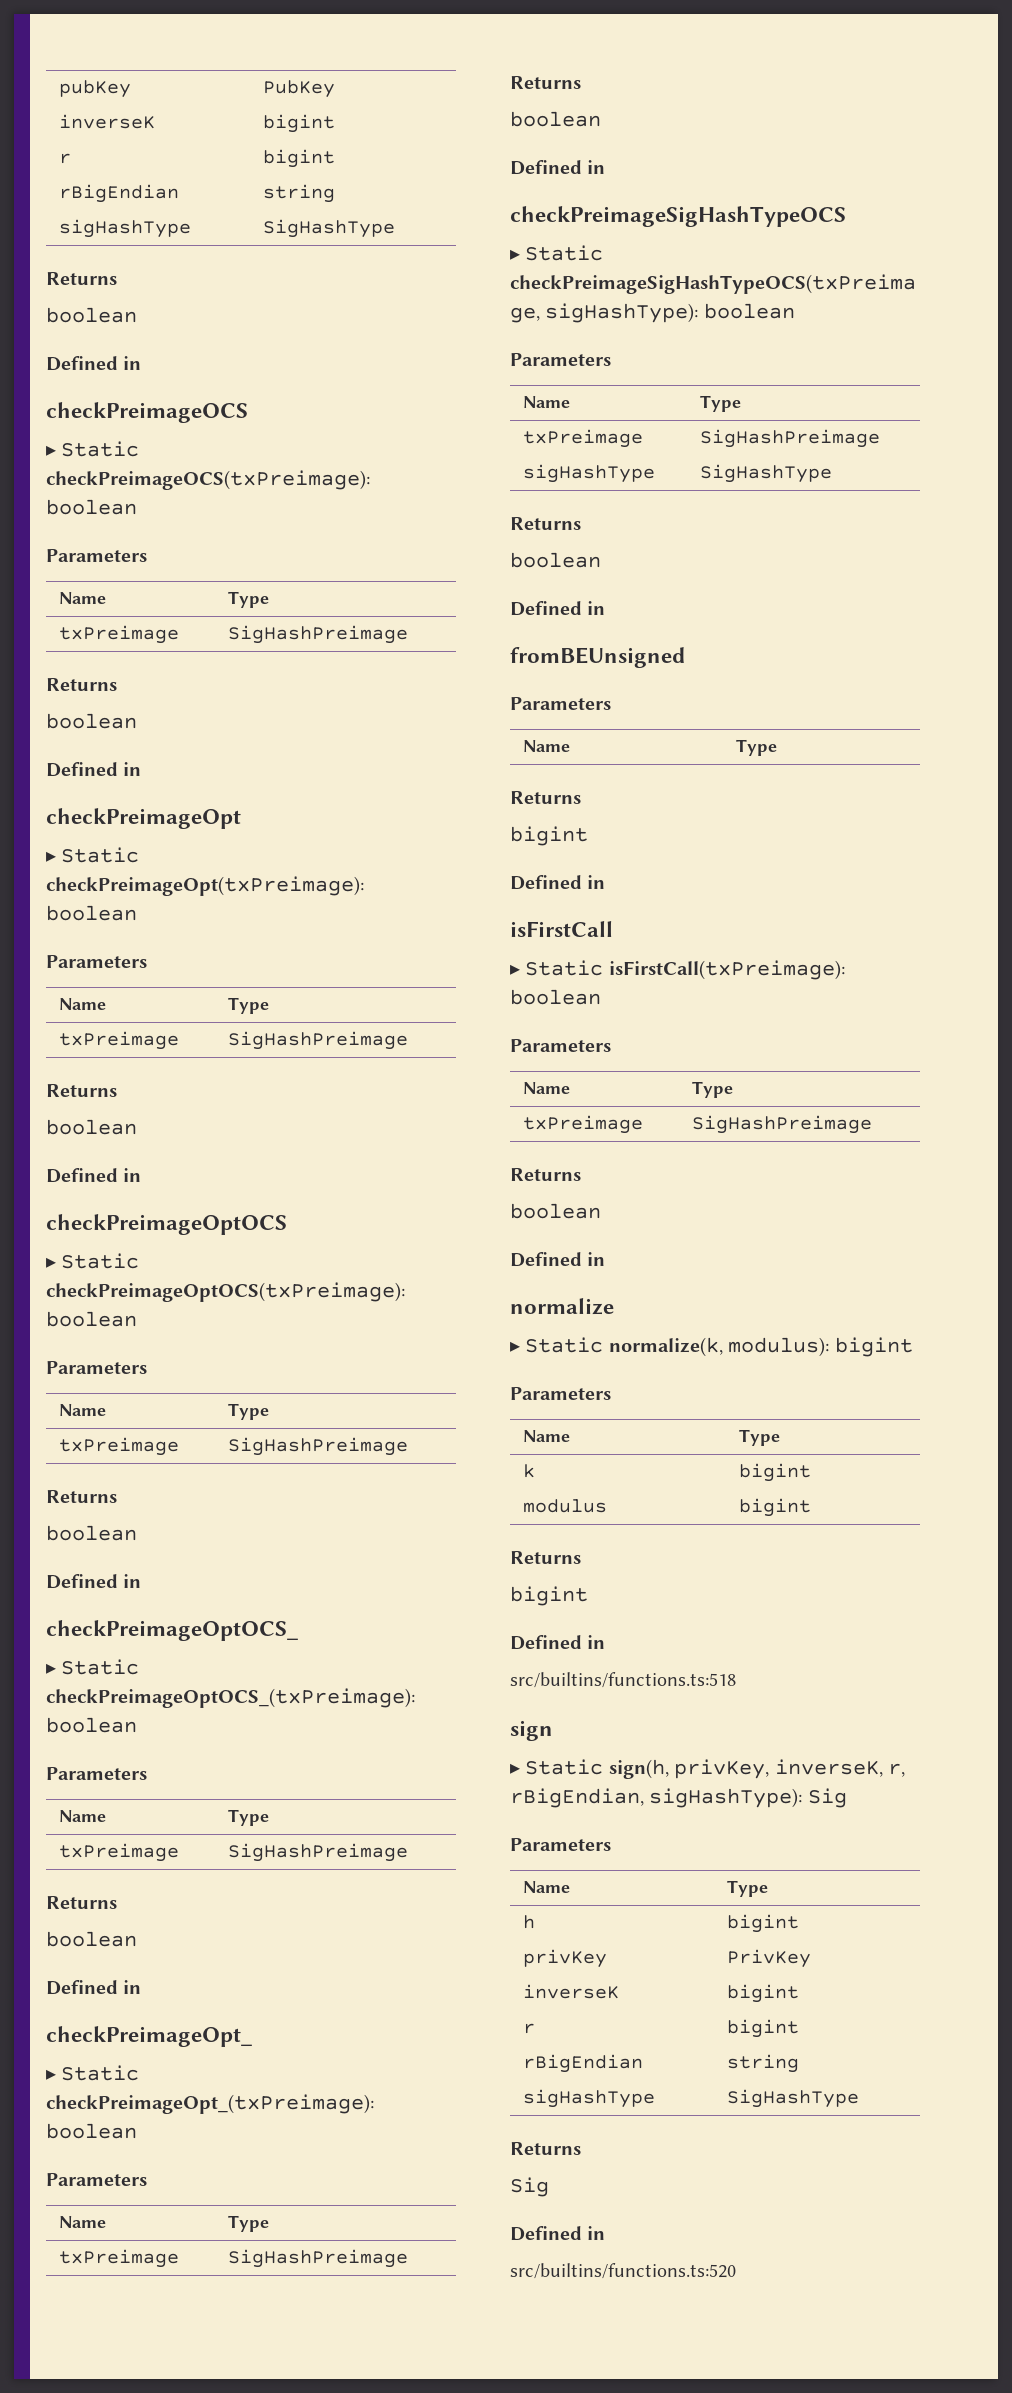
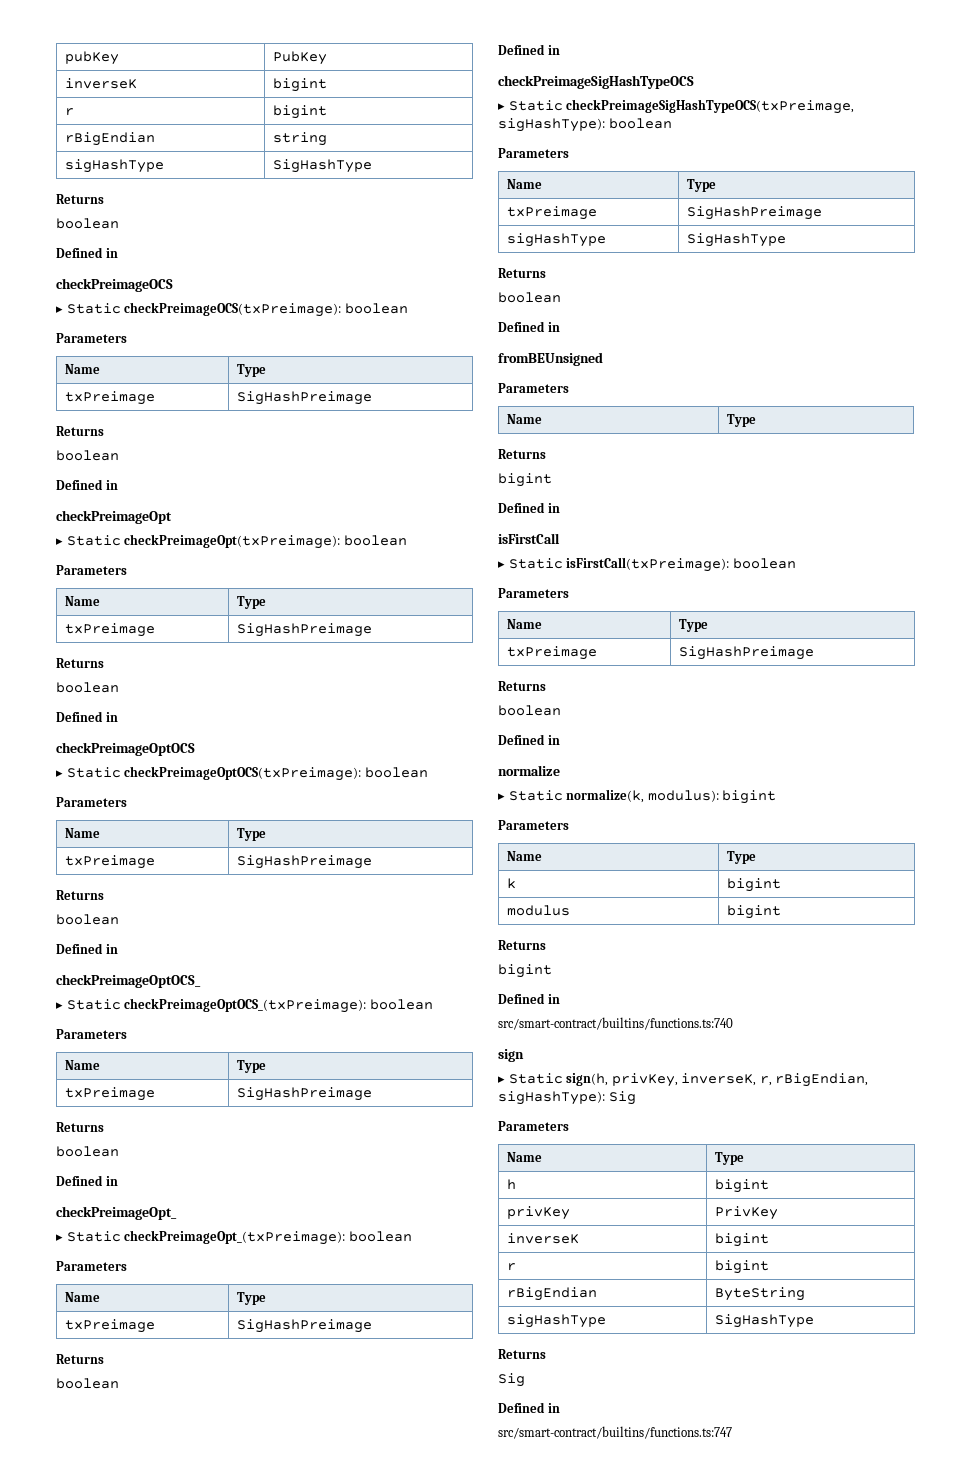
[510,1672,736,1688] src/builtins/functions.ts:518 -> [498,1017,733,1030] src/smart-contract/builtins/functions.ts:740
[726,2054,799,2073] string -> [714,1287,805,1301] ByteString
[510,2263,736,2279] src/builtins/functions.ts:520 -> [498,1426,732,1439] src/smart-contract/builtins/functions.ts:747

